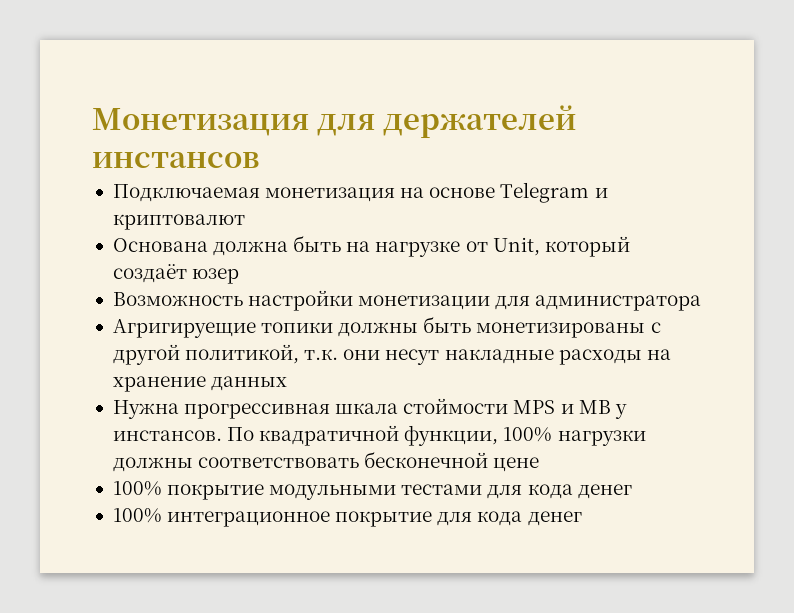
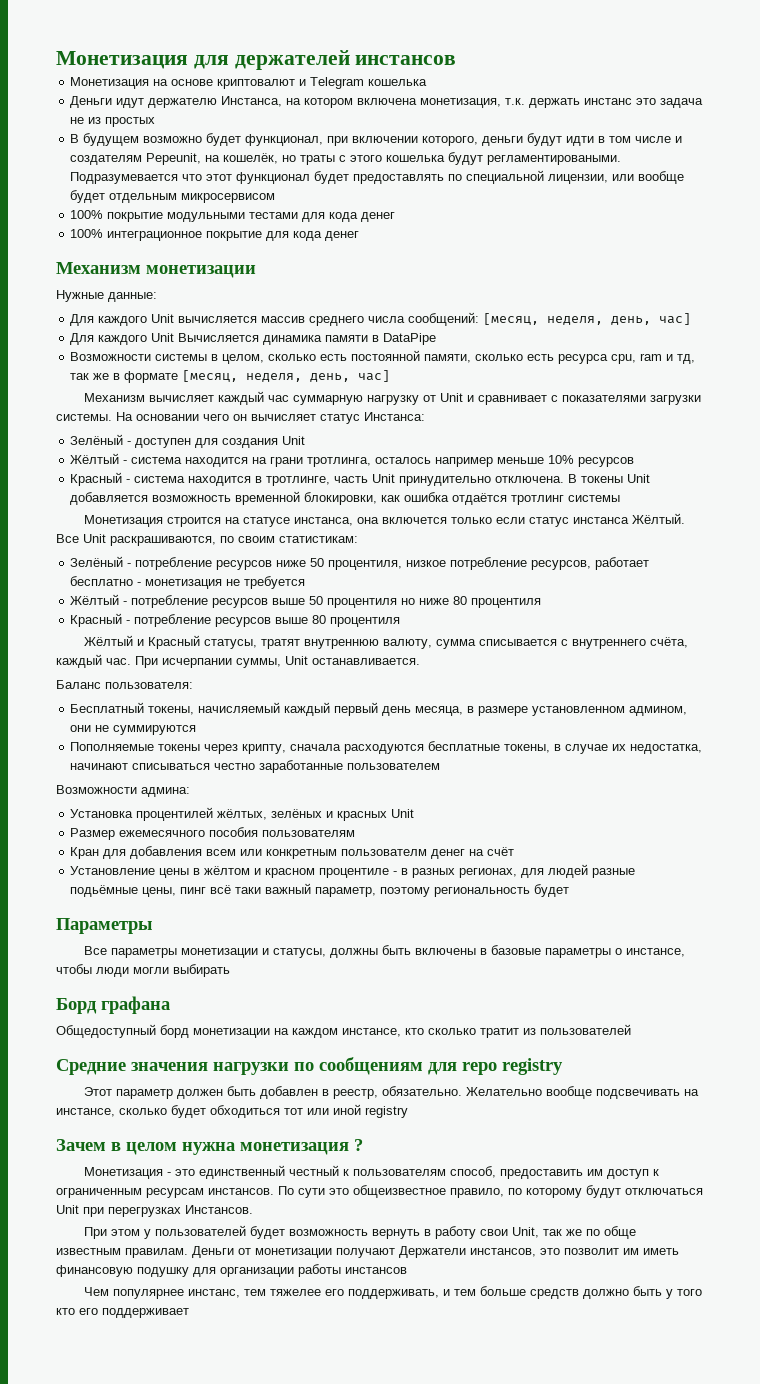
[112,182,608,203] [112,214,245,230] [112,235,630,257] [112,264,240,284] [112,290,702,311] [112,316,661,338] [112,344,671,365] [112,376,288,392] [112,398,627,419] [112,425,646,446] [112,451,540,472] Подключаемая монетизация на основе Telegram и криптовалют // Основана должна быть на нагрузке от Unit, который создаёт юзер // Возможность настройки монетизации для администратора // Агригируещие топики должны быть монетизированы с другой политикой, т.к. они несут накладные расходы на хранение данных // Нужна прогрессивная шкала стоймости MPS и МB у инстансов. По квадратичной функции, 100% нагрузки должны соответствовать бесконечной цене -> [70,77,428,89] [70,96,704,108] [70,117,156,127] [70,133,683,146] [70,152,622,165] [70,170,685,184] [70,190,276,203] Монетизация на основе криптовалют и Telegram кошелька // Деньги идут держателю Инстанса, на котором включена монетизация, т.к. держать инстанс это задача не из простых // В будущем возможно будет функционал, при включении которого, деньги будут идти в том числе и создателям Pepeunit, на кошелёк, но траты с этого кошелька будут регламентироваными. Подразумевается что этот функционал будет предоставлять по специальной лицензии, или вообще будет отдельным микросервисом
(582, 518) none -> [56,262,256,278] [56,290,157,302] [70,312,692,326] [70,333,437,345] [70,350,696,364] [70,370,391,383] [83,391,701,405] [56,412,425,424] [70,434,306,448] [70,453,635,467] [70,472,651,486] [70,491,621,505] [83,513,685,527] [56,534,358,546] [70,556,650,570] [70,576,306,589] [70,594,542,608] [70,613,401,627] [83,635,688,649] [56,654,420,668] [56,680,193,689] [70,702,688,716] [70,725,197,735] [70,741,703,754] [70,760,441,773] [56,785,190,797] [70,807,415,821] [70,827,356,840] [70,846,515,859] [70,864,636,878] [70,883,570,897] [56,918,152,934] [83,945,685,958] [56,964,230,977] [56,996,170,1014] [56,1024,631,1038] [56,1057,563,1075] [83,1086,699,1099] [56,1104,408,1118] [56,1139,363,1155] [83,1165,659,1179] [56,1185,703,1198] [56,1205,253,1217] [83,1225,636,1239] [56,1246,679,1258] [56,1264,407,1277] [83,1286,702,1299] [56,1308,189,1318] // Механизм монетизации // Нужные данные: // Для каждого Unit вычисляется массив среднего числа сообщений: [месяц, неделя, день, час] // Для каждого Unit Вычисляется динамика памяти в DataPipe // Возможности системы в целом, сколько есть постоянной памяти, сколько есть ресурса cpu, ram и тд, так же в формате [месяц, неделя, день, час] // Механизм вычисляет каждый час суммарную нагрузку от Unit и сравнивает с показателями загрузки системы. На основании чего он вычисляет статус Инстанса: // Зелёный - доступен для создания Unit // Жёлтый - система находится на грани тротлинга, осталось например меньше 10% ресурсов // Красный - система находится в тротлинге, часть Unit принудительно отключена. В токены Unit добавляется возможность временной блокировки, как ошибка отдаётся тротлинг системы // Монетизация строится на статусе инстанса, она включется только если статус инстанса Жёлтый. Все Unit раскрашиваются, по своим статистикам: // Зелёный - потребление ресурсов ниже 50 процентиля, низкое потребление ресурсов, работает бесплатно - монетизация не требуется // Жёлтый - потребление ресурсов выше 50 процентиля но ниже 80 процентиля // Красный - потребление ресурсов выше 80 процентиля // Жёлтый и Красный статусы, тратят внутреннюю валюту, сумма списывается с внутреннего счёта, каждый час. При исчерпании суммы, Unit останавливается. // Баланс пользователя: // Бесплатный токены, начисляемый каждый первый день месяца, в размере установленном админом, они не суммируются // Пополняемые токены через крипту, сначала расходуются бесплатные токены, в случае их недостатка, начинают списываться честно заработанные пользователем // Возможности админа: // Установка процентилей жёлтых, зелёных и красных Unit // Размер ежемесячного пособия пользователям // Кран для добавления всем или конкретным пользователм денег на счёт // Установление цены в жёлтом и красном процентиле - в разных регионах, для людей разные подьёмные цены, пинг всё таки важный параметр, поэтому региональность будет // Параметры // Все параметры монетизации и статусы, должны быть включены в базовые параметры о инстансе, чтобы люди могли выбирать // Борд графана // Общедоступный борд монетизации на каждом инстансе, кто сколько тратит из пользователей // Средние значения нагрузки по сообщениям для repo registry // Этот параметр должен быть добавлен в реестр, обязательно. Желательно вообще подсвечивать на инстансе, сколько будет обходиться тот или иной registry // Зачем в целом нужна монетизация ? // Монетизация - это единственный честный к пользователям способ, предоставить им доступ к ограниченным ресурсам инстансов. По сути это общеизвестное правило, по которому будут отключаться Unit при перегрузках Инстансов. // При этом у пользователей будет возможность вернуть в работу свои Unit, так же по обще известным правилам. Деньги от монетизации получают Держатели инстансов, это позволит им иметь финансовую подушку для организации работы инстансов // Чем популярнее инстанс, тем тяжелее его поддерживать, и тем больше средств должно быть у того кто его поддерживает

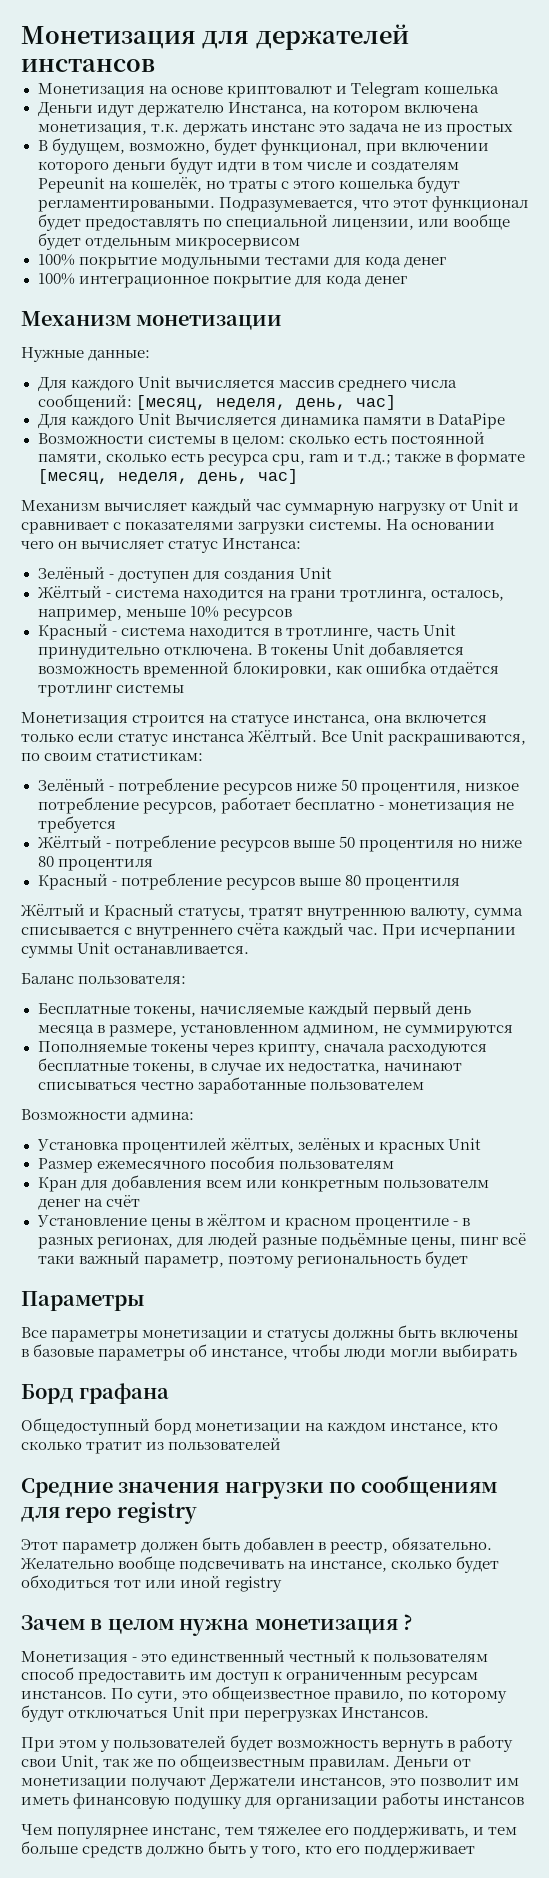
[83,133,203,146] будущем возможно -> [51,138,210,155] будущем, возможно,
[422,136,479,146] которого, -> [37,161,109,174] которого
[146,153,202,165] Pepeunit, -> [37,177,105,193] Pepeunit
[70,172,179,184] Подразумевается -> [218,197,358,212] Подразумевается,
[222,354,265,364] целом, -> [231,436,285,447] целом:
[677,354,696,364] [70,373,110,380] тд, так же -> [357,453,441,465] т.д.; также
[375,457,494,467] осталось например -> [430,590,504,601] [37,609,122,621] осталось, например,
[649,637,688,648] счёта, -> [237,923,281,935] счёта
[236,658,281,668] суммы, -> [21,946,73,958] суммы
[70,702,529,716] Бесплатный токены, начисляемый каждый первый день месяца, в размере -> [37,1001,471,1018] [37,1025,177,1037] Бесплатные токены, начисляемые каждый первый день месяца в размере,
[70,725,92,732] они -> (379, 1030) none
[272,948,326,958] статусы, -> [267,1330,330,1342] статусы
[614,948,622,955] о -> [189,1344,208,1357] об
[449,1166,496,1178] способ, -> [21,1667,74,1680] способ
[298,1188,325,1198] сути -> [137,1691,179,1703] сути,
[603,1226,636,1239] [56,1248,121,1255] обще известным -> [180,1754,306,1770] общеизвестным
[676,1289,702,1296] того -> [262,1846,302,1857] того,

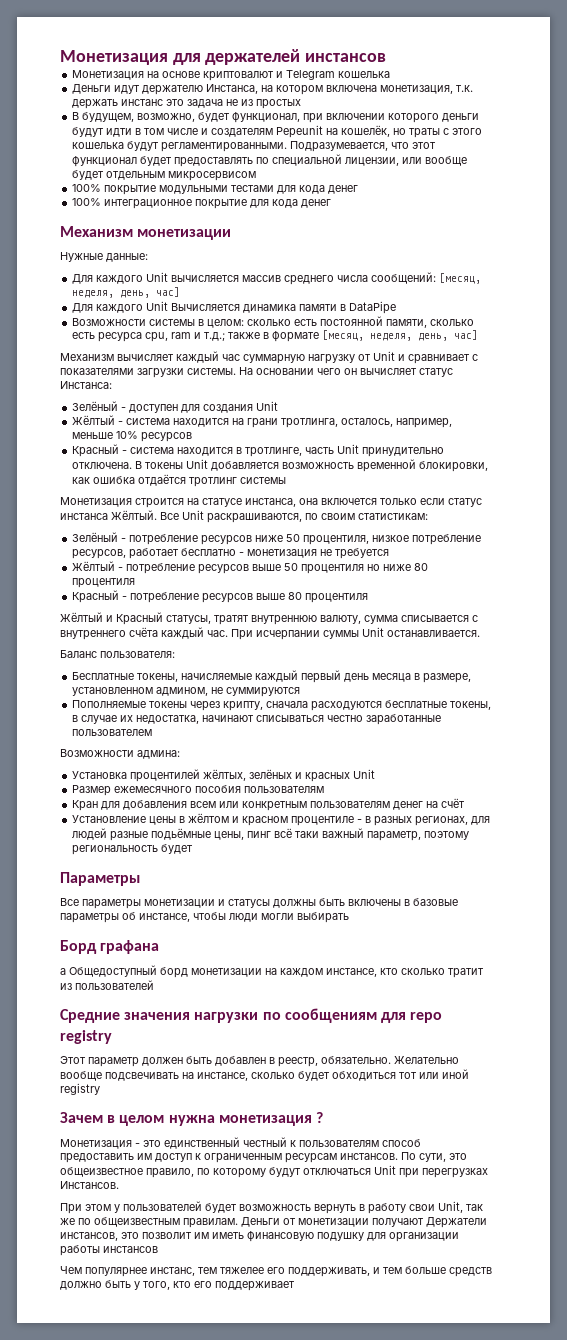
[37,200,215,212] регламентироваными. -> [161,142,288,152] регламентированными.
[382,1180,489,1188] пользователм -> [310,801,391,808] пользователям
(170, 1393) none -> [60,968,66,975] а

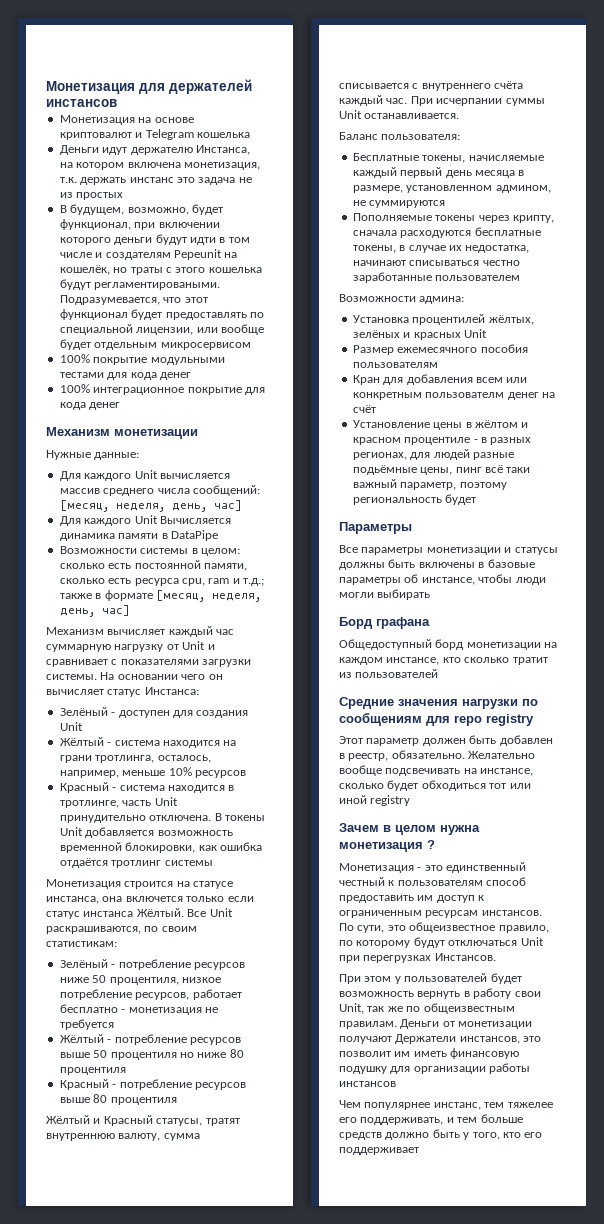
[161,142,288,152] регламентированными. -> [94,282,221,290] регламентироваными.
[310,801,391,808] пользователям -> [425,392,505,398] пользователм
[60,968,66,975] а -> (430, 623) none

